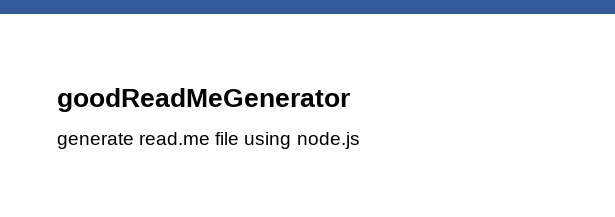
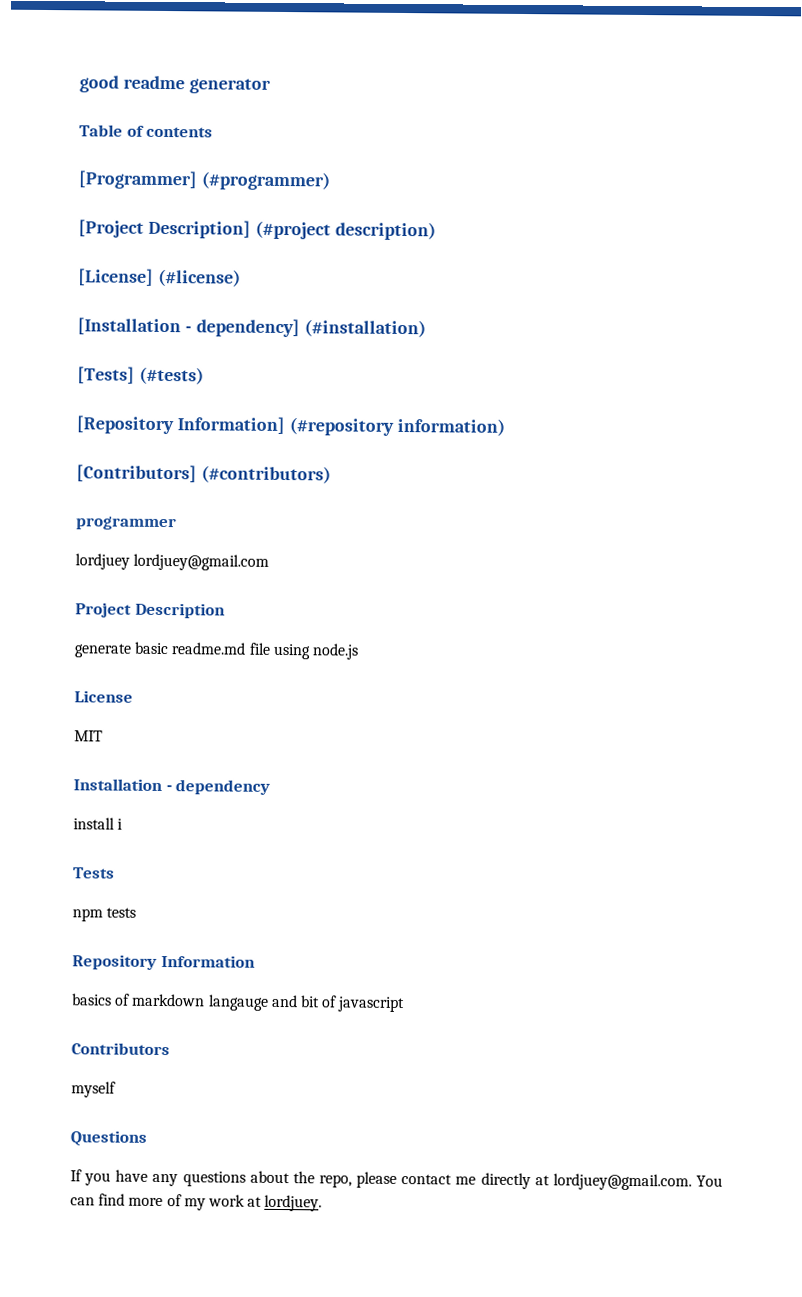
[57,88,350,112] goodReadMeGenerator -> [79,75,271,94] [79,124,214,138] [78,170,330,191] [78,219,436,241] [78,268,241,287] [77,317,426,338] [77,366,204,385] [76,415,505,436] [76,464,331,484] [75,516,177,531] [75,553,270,571] [75,602,225,619] good readme generator // Table of contents // [Programmer] (#programmer) // [Project Description] (#project description) // [License] (#license) // [Installation - dependency] (#installation) // [Tests] (#tests) // [Repository Information] (#repository information) // [Contributors] (#contributors) // programmer // lordjuey lordjuey@gmail.com // Project Description
[139,132,211,145] read.me -> [134,641,247,655] basic readme.md
(360, 140) none -> [74,690,133,703] [74,730,103,742] [73,778,271,795] [73,817,124,830] [73,867,115,879] [72,907,137,922] [72,954,255,970] [71,993,406,1013] [71,1042,170,1056] [71,1081,116,1098] [70,1130,147,1147] [70,1169,724,1191] [70,1193,323,1212] // License // MIT // Installation - dependency // install i // Tests // npm tests // Repository Information // basics of markdown langauge and bit of javascript // Contributors // myself // Questions // If you have any questions about the repo, please contact me directly at lordjuey@gmail.com. You can find more of my work at lordjuey.

